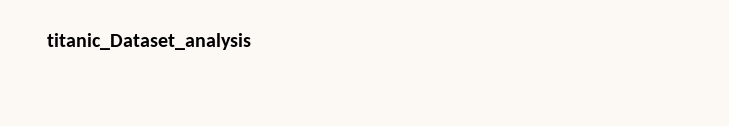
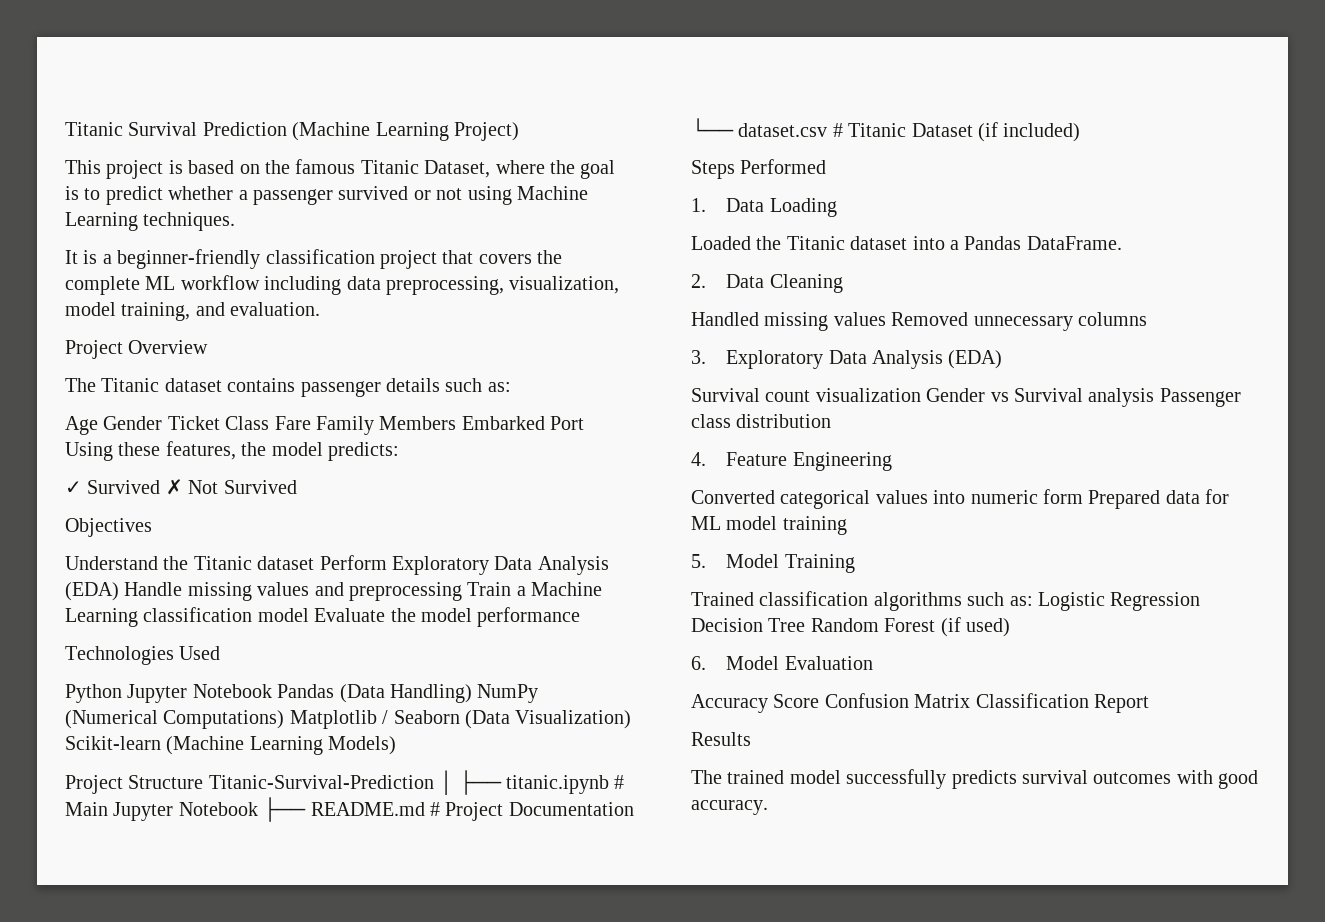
[47,33,251,50] titanic_Dataset_analysis -> [65,122,519,141] [65,159,616,179] [65,186,588,205] [65,212,236,231] [65,249,563,269] [65,275,620,295] [65,302,321,321] [65,340,209,359] [65,378,511,397] [65,416,585,435] [65,441,399,461] [65,479,297,495] [65,518,152,537] [65,555,609,575] [65,582,603,601] [65,607,581,627] [65,646,221,665] [65,684,539,703] [65,710,632,729] [65,736,397,755] [65,770,625,795] [65,797,634,822] [691,118,1081,142] [691,159,827,179] [691,198,837,217] [691,236,1122,250] [691,274,843,293] [691,312,1147,331] [691,350,1003,369] [691,388,1241,407] [691,414,832,428] [691,452,892,471] [691,489,1230,509] [691,516,847,535] [691,554,855,573] [691,591,1201,611] [691,617,1010,637] [691,656,873,670] [691,693,1149,713] [691,732,751,746] [691,769,1259,789] [691,800,768,815] Titanic Survival Prediction (Machine Learning Project) // This project is based on the famous Titanic Dataset, where the goal is to predict whether a passenger survived or not using Machine Learning techniques. // It is a beginner-friendly classification project that covers the complete ML workflow including data preprocessing, visualization, model training, and evaluation. // Project Overview // The Titanic dataset contains passenger details such as: // Age Gender Ticket Class Fare Family Members Embarked Port Using these features, the model predicts: // ✓ Survived ✗ Not Survived // Objectives // Understand the Titanic dataset Perform Exploratory Data Analysis (EDA) Handle missing values and preprocessing Train a Machine Learning classification model Evaluate the model performance // Technologies Used // Python Jupyter Notebook Pandas (Data Handling) NumPy (Numerical Computations) Matplotlib / Seaborn (Data Visualization) Scikit-learn (Machine Learning Models) // Project Structure Titanic-Survival-Prediction │ ├── titanic.ipynb # Main Jupyter Notebook ├── README.md # Project Documentation └── dataset.csv # Titanic Dataset (if included) // Steps Performed // 1. Data Loading // Loaded the Titanic dataset into a Pandas DataFrame. // 2. Data Cleaning // Handled missing values Removed unnecessary columns // 3. Exploratory Data Analysis (EDA) // Survival count visualization Gender vs Survival analysis Passenger class distribution // 4. Feature Engineering // Converted categorical values into numeric form Prepared data for ML model training // 5. Model Training // Trained classification algorithms such as: Logistic Regression Decision Tree Random Forest (if used) // 6. Model Evaluation // Accuracy Score Confusion Matrix Classification Report // Results // The trained model successfully predicts survival outcomes with good accuracy.

